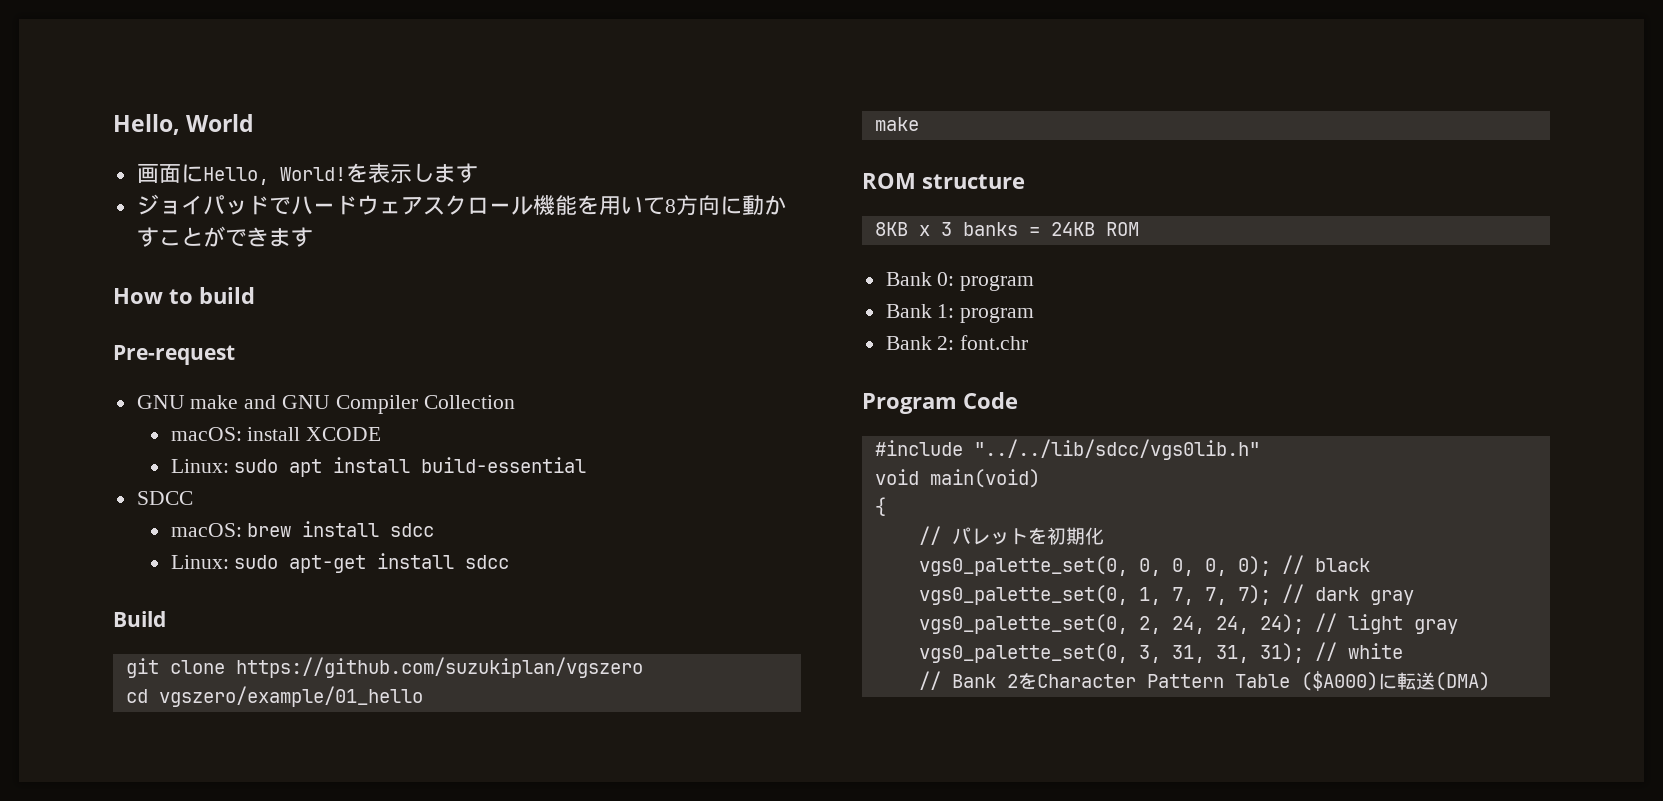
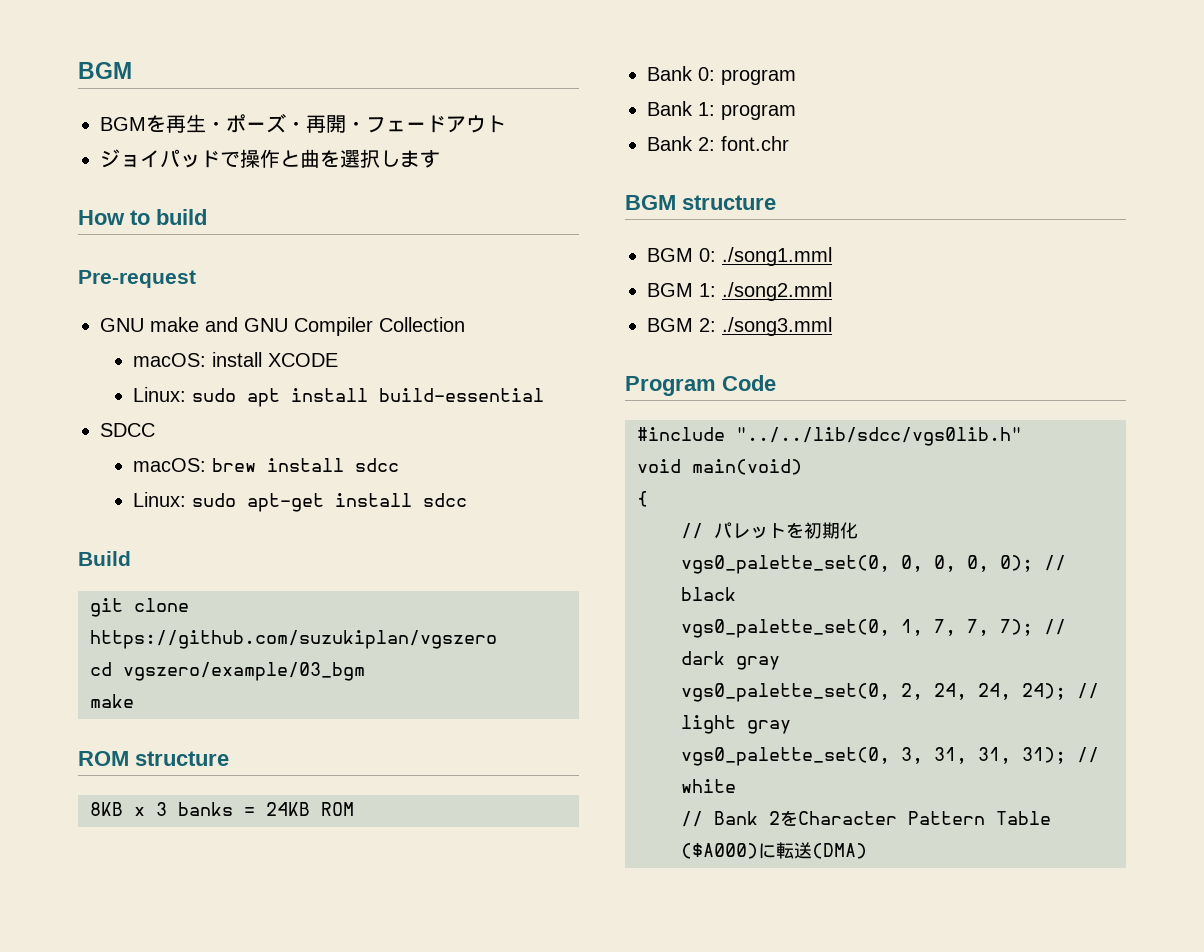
[113,114,255,135] [136,163,478,185] [136,194,786,215] [136,226,269,247] Hello, World // 画面にHello, World!を表示します // ジョイパッドでハードウェアスクロール機能を用いて8方向に動かすことができ -> [78,62,132,79] [100,113,506,133] [100,149,400,168] BGM // BGMを再生・ポーズ・再開・フェードアウト // ジョイパッドで操作と曲を選択し
[158,686,423,707] vgszero/example/01_hello -> [123,662,365,681] vgszero/example/03_bgm
(1029, 342) none -> [625,195,776,210] [647,247,832,266] [647,282,832,301] [647,317,832,336] // BGM structure // BGM 0: ./song1.mml // BGM 1: ./song2.mml // BGM 2: ./song3.mml

